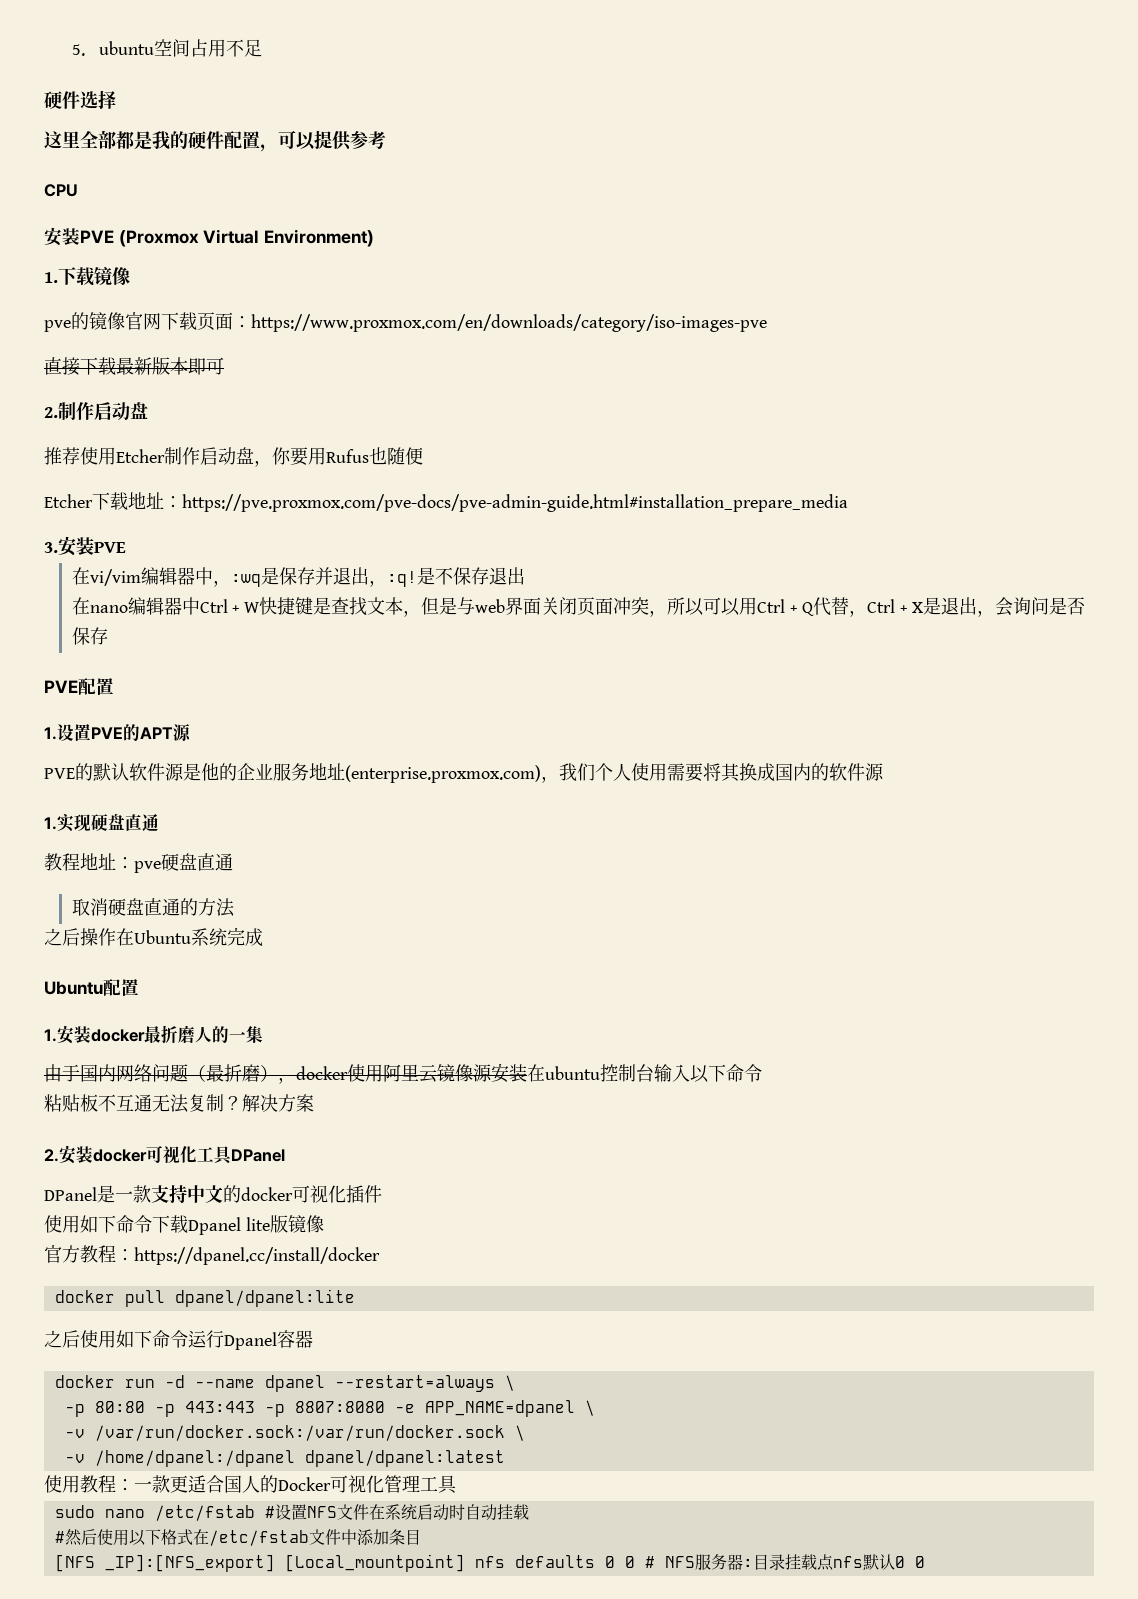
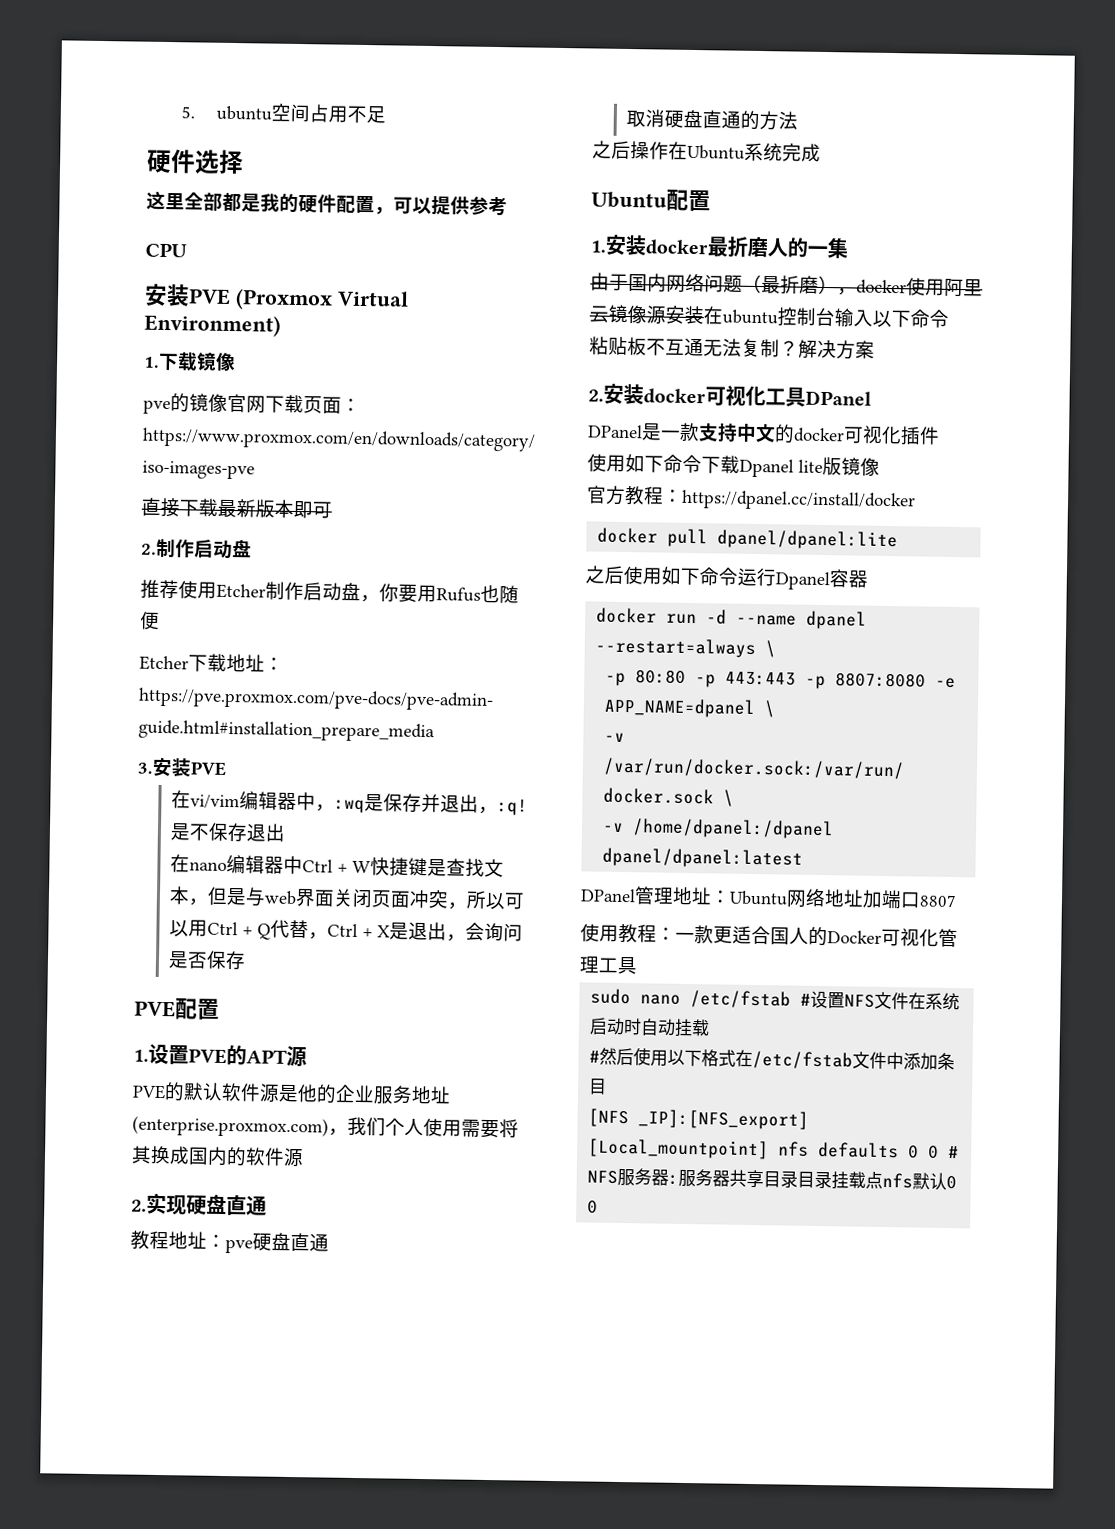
[44,817,57,830] 1. -> [131,1199,147,1212] 2.
(505, 1458) none -> [580,886,957,910] // DPanel管理地址：Ubuntu网络地址加端口8807
(753, 1563) none -> [678,1169,799,1189] 服务器共享目录

